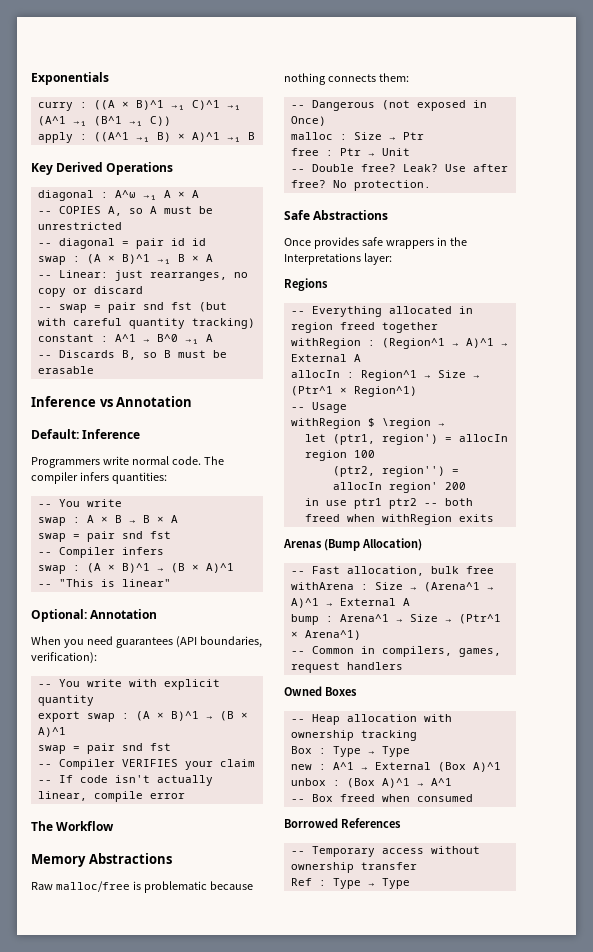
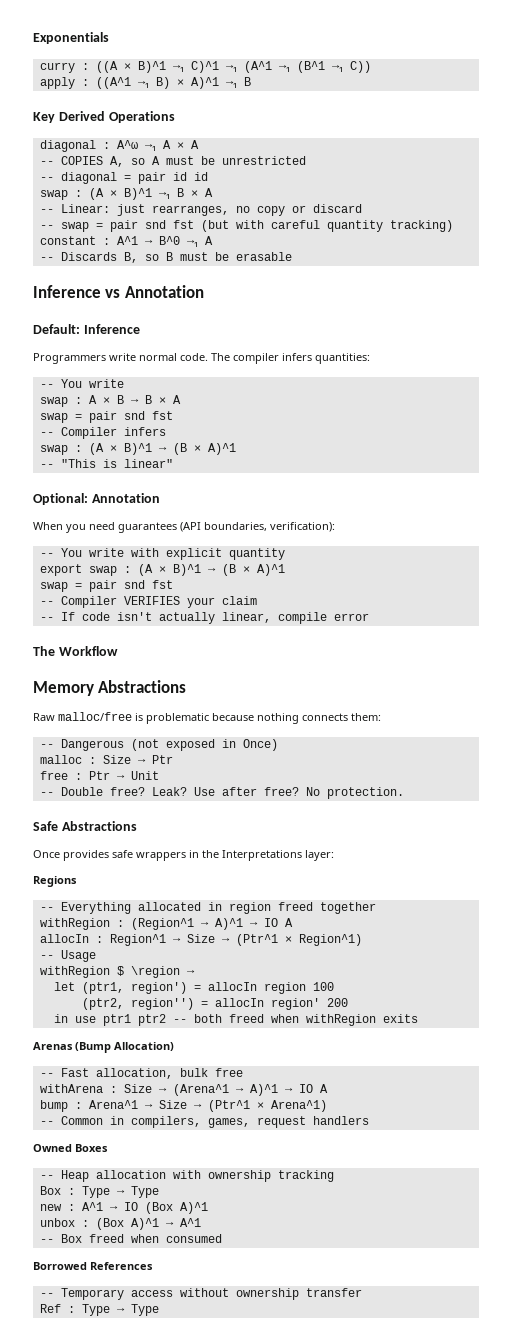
[290,354,347,362] External -> [263,918,278,927] IO
[339,598,396,606] External -> [298,1084,313,1093] IO
[374,762,431,770] External -> [123,1202,138,1211] IO

